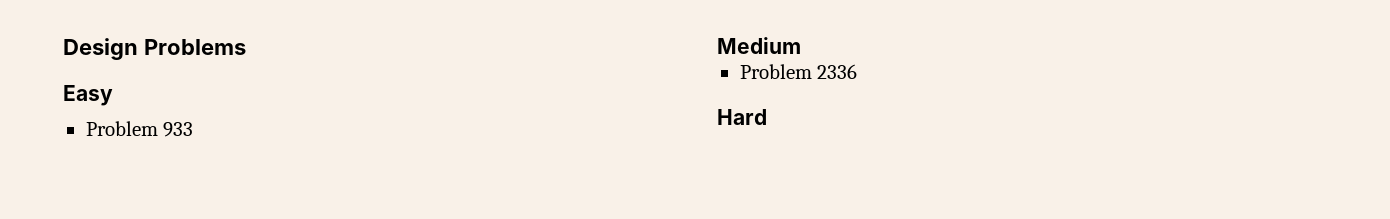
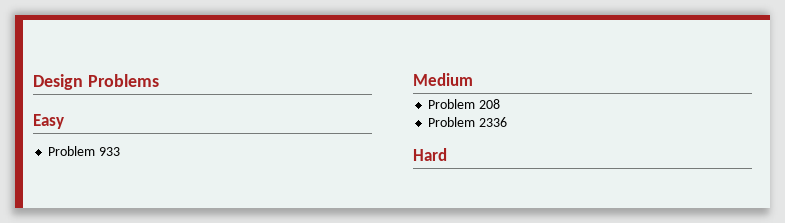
(801, 45) none -> [428,99,501,109] // Problem 208

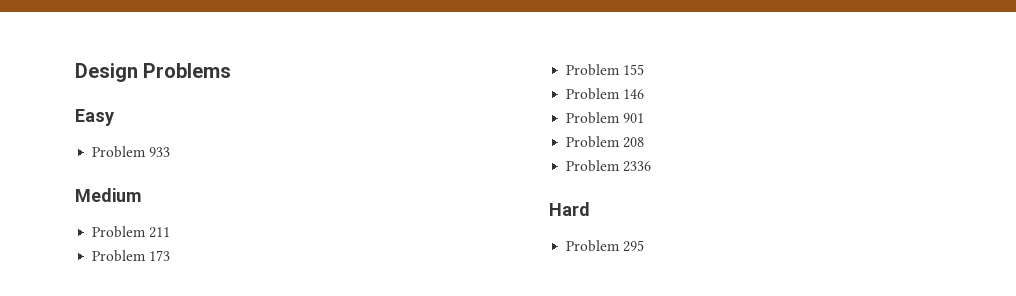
(473, 79) none -> [92,226,171,238] [92,250,171,262] [566,64,645,76] [566,88,645,100] [566,112,645,124] // Problem 211 // Problem 173 // Problem 155 // Problem 146 // Problem 901
(447, 154) none -> [566,240,645,252] // Problem 295

